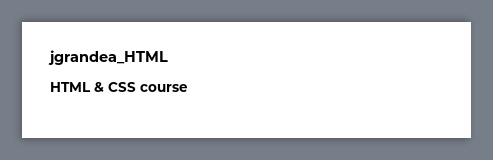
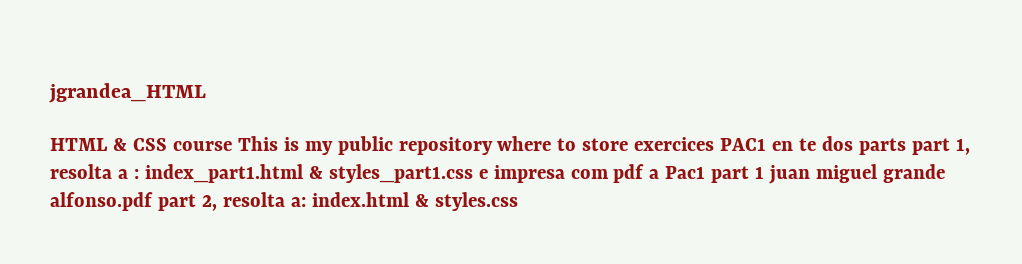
(188, 88) none -> [237,136,970,155] [50,164,946,184] [50,192,518,211] This is my public repository where to store exercices PAC1 en te dos parts part 1, resolta a : index_part1.html & styles_part1.css e impresa com pdf a Pac1 part 1 juan miguel grande alfonso.pdf part 2, resolta a: index.html & styles.css

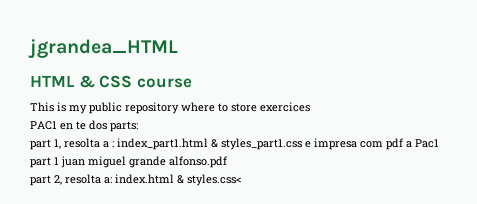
(232, 146) none -> (192, 83) //
(715, 144) none -> (310, 107) //
[858,138,906,155] parts -> [110,121,138,132] parts: //
(153, 201) none -> (227, 162) //
[434,192,518,211] styles.css -> [187,174,241,186] styles.css<

